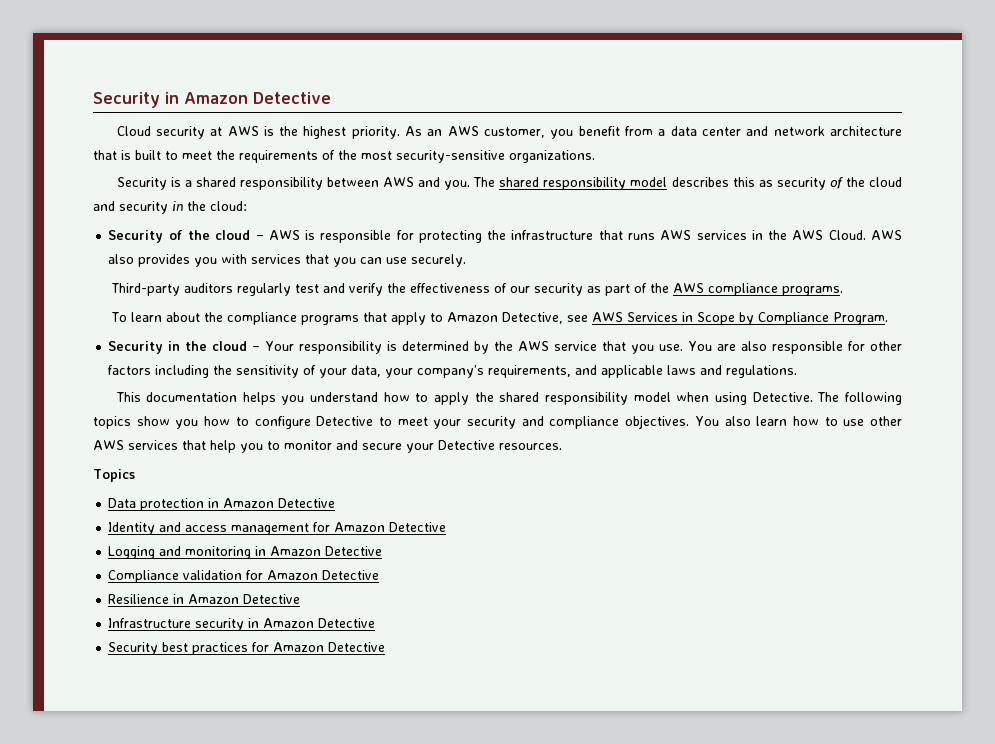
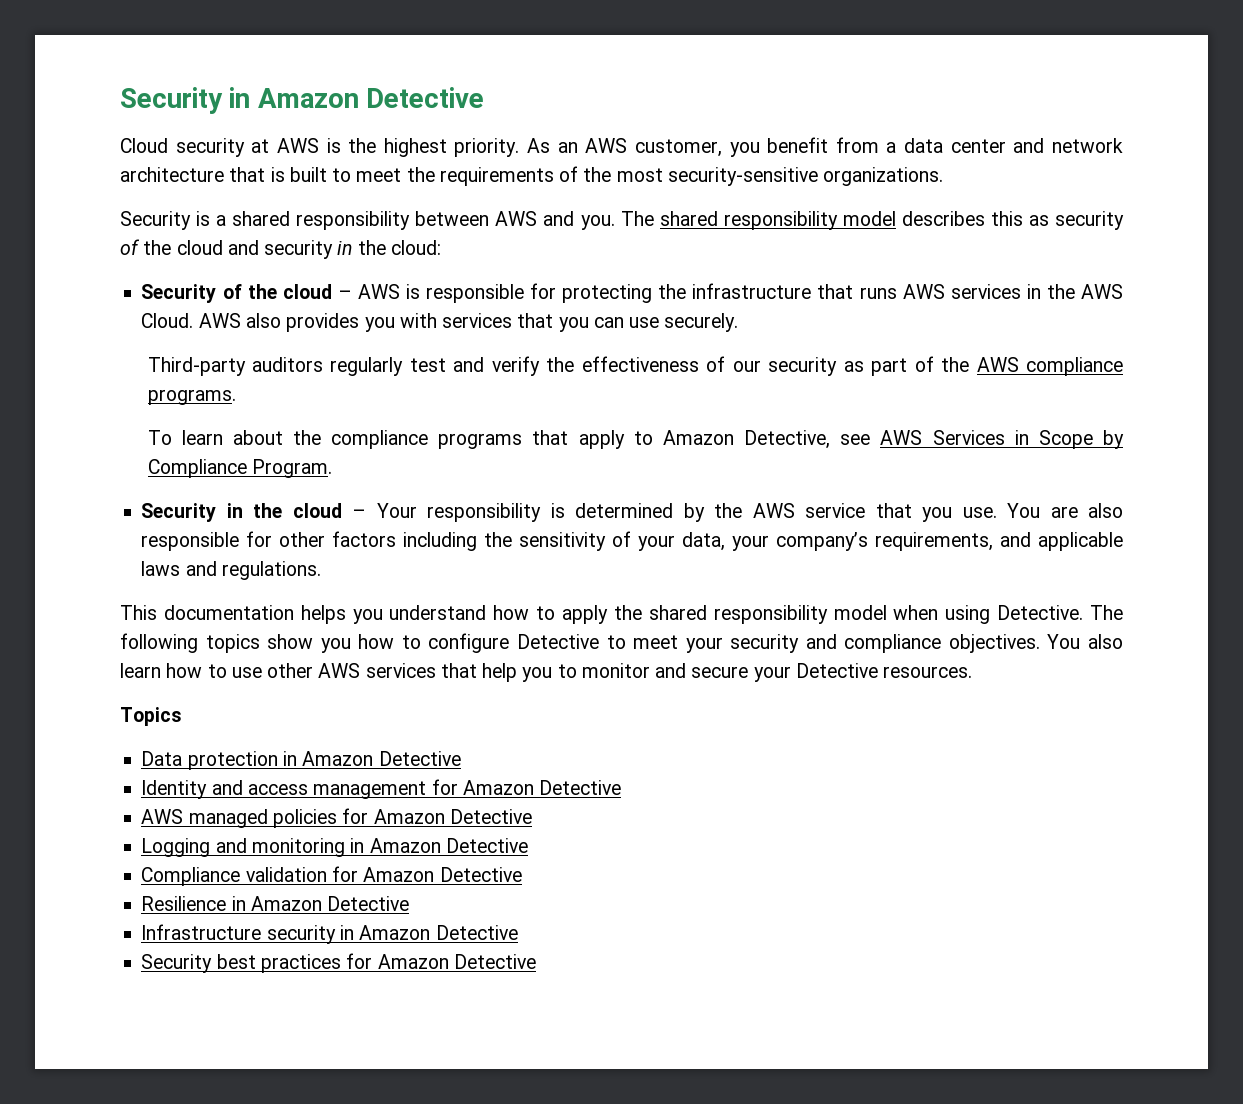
(447, 527) none -> [141,808,532,828] // AWS managed policies for Amazon Detective

